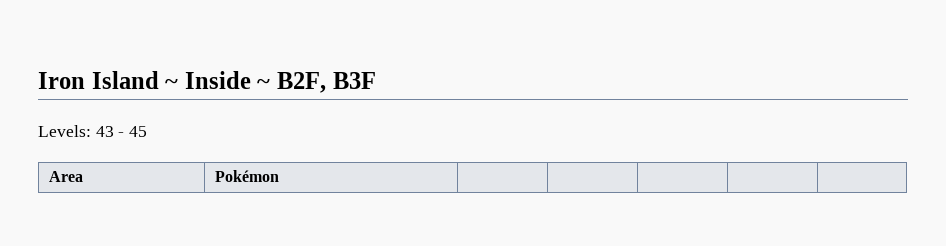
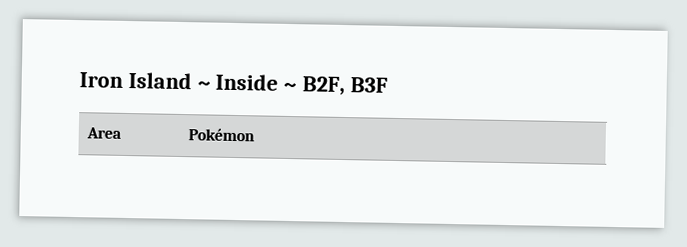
[38,125,148,137] // Levels: 43 - 45 -> (388, 85) none

